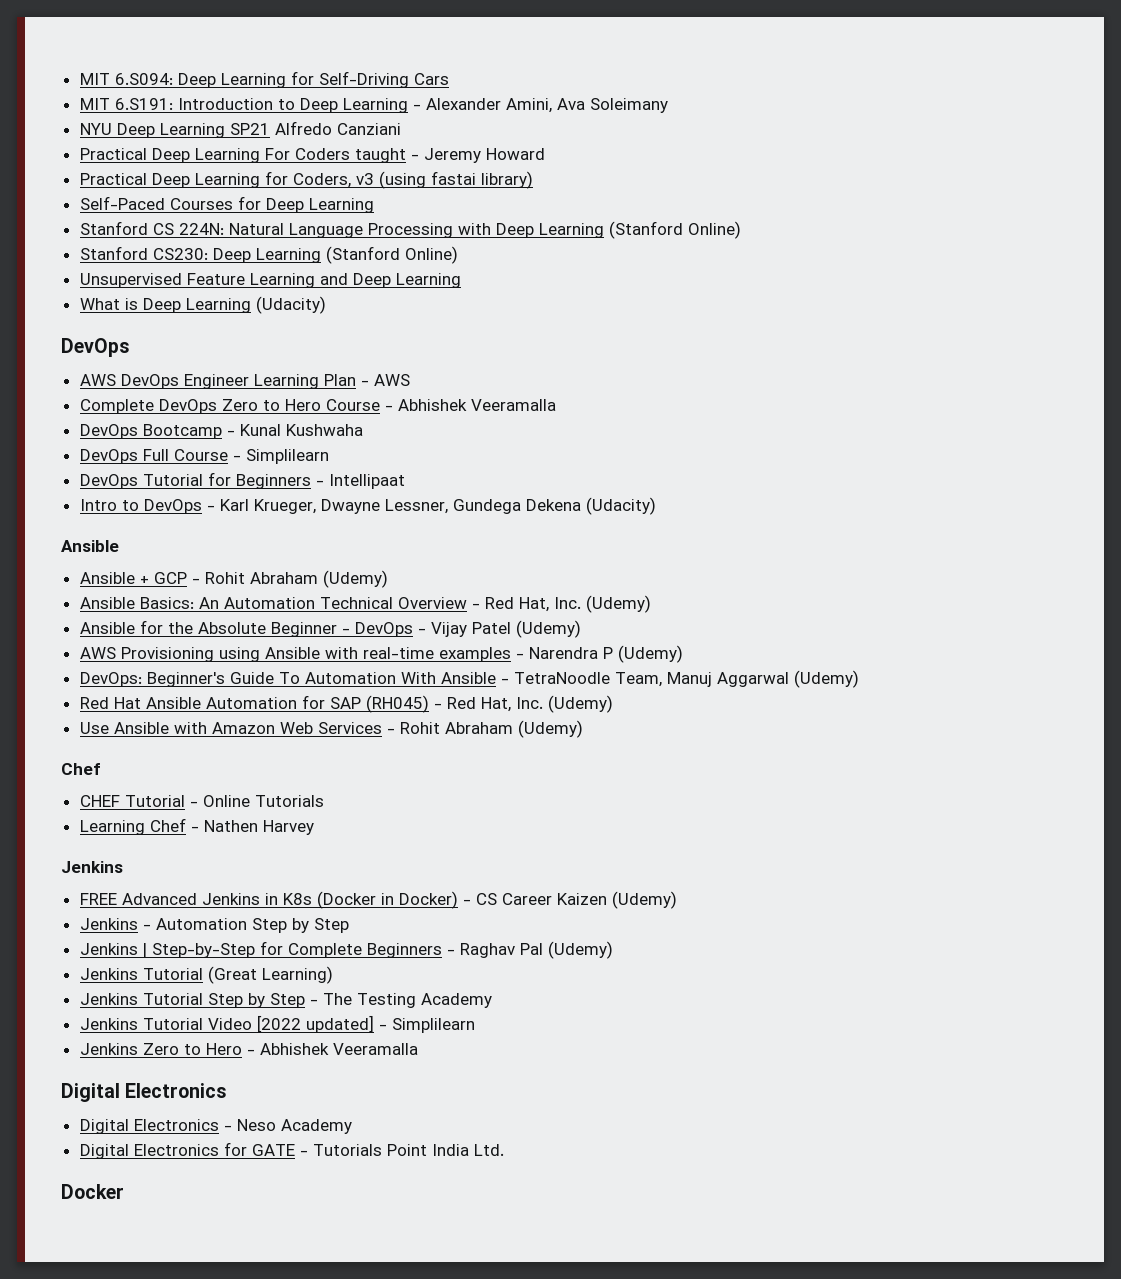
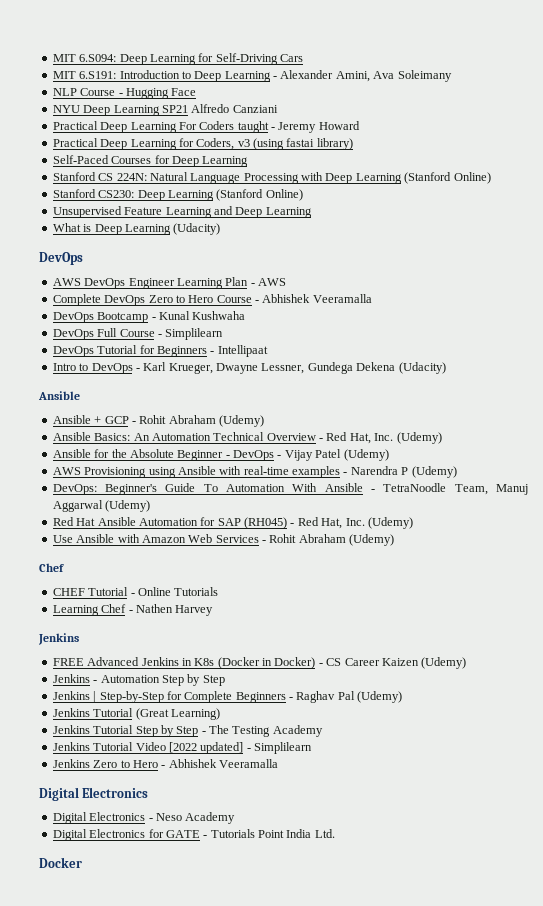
(668, 105) none -> [52,88,197,99] // NLP Course - Hugging Face

